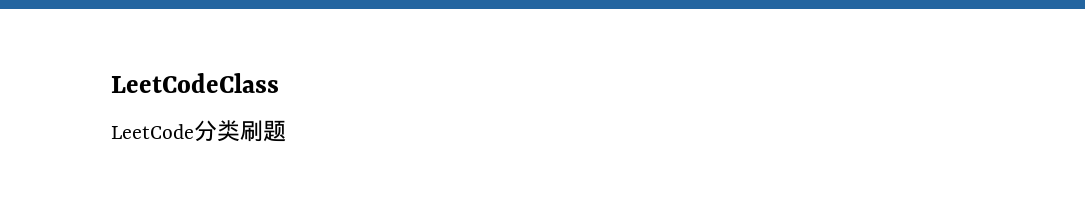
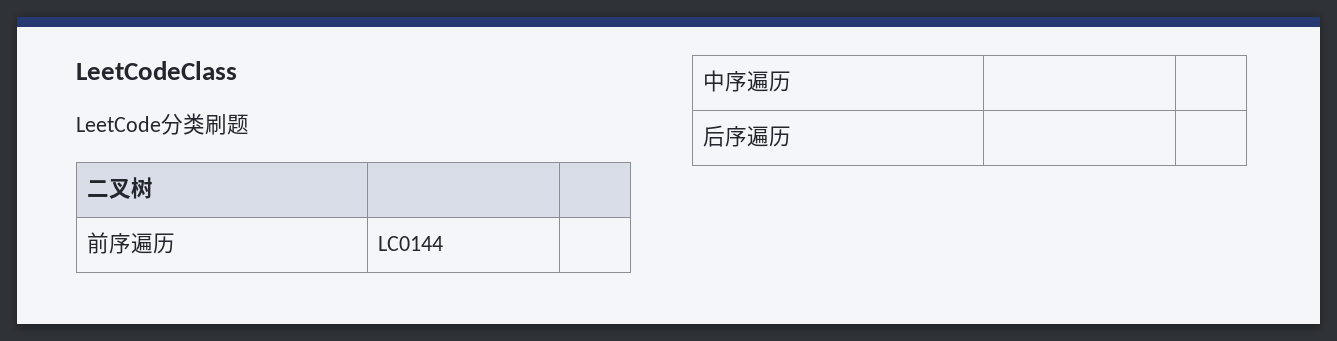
(286, 131) none -> [86,177,153,199] [86,232,175,254] [377,236,443,251] [702,70,791,92] [702,125,791,147] // 二叉树 | | // 前序遍历 | LC0144 | // 中序遍历 | | // 后序遍历 | |

